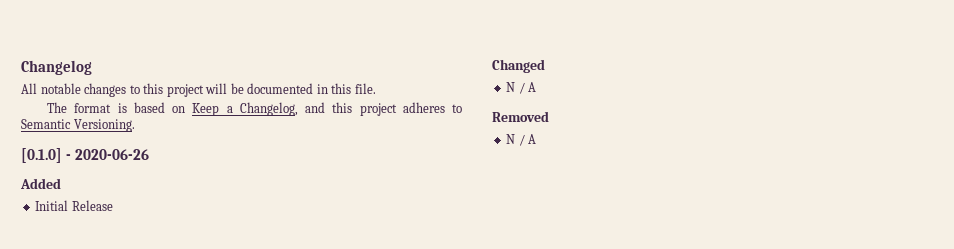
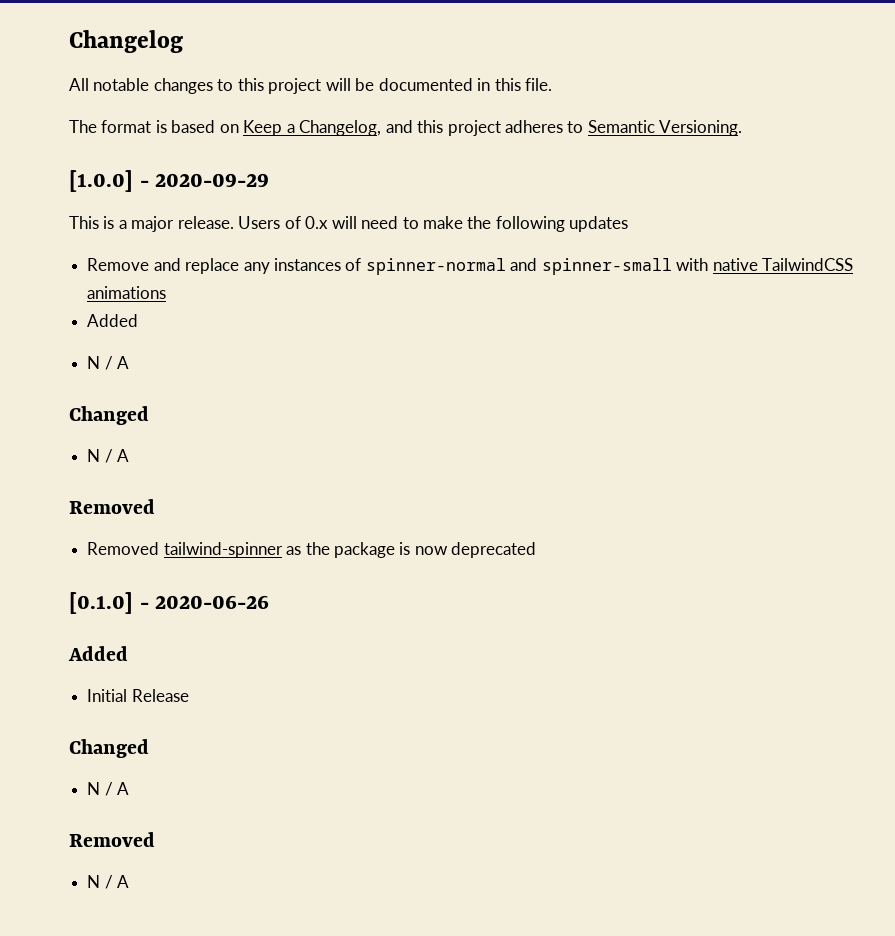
(135, 125) none -> [69,170,270,192] [69,216,629,232] [87,258,854,275] [87,286,167,299] [87,314,139,327] [87,356,130,370] [69,406,149,425] [87,449,130,463] [69,499,155,514] [87,542,537,558] // [1.0.0] - 2020-09-29 // This is a major release. Users of 0.x will need to make the following updates // Remove and replace any instances of spinner-normal and spinner-small with native TailwindCSS animations // Added // N / A // Changed // N / A // Removed // Removed tailwind-spinner as the package is now deprecated

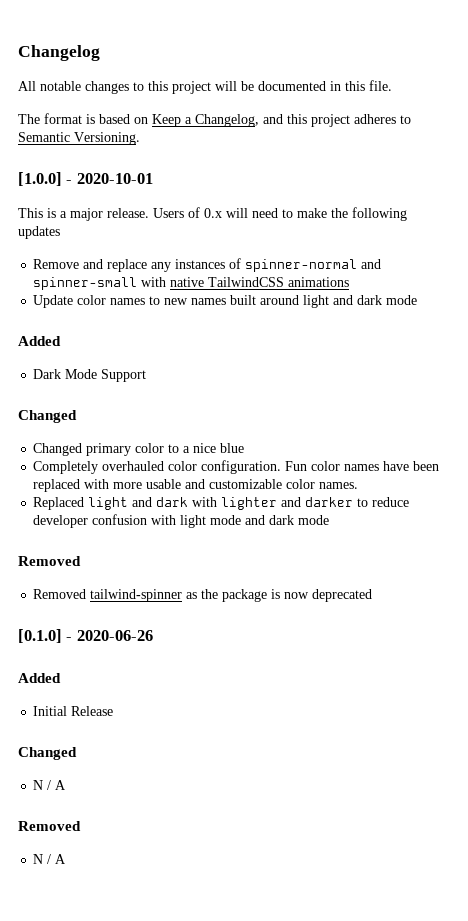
[155,173,270,187] 2020-09-29 -> [76,173,153,184] 2020-10-01
[87,314,139,327] [87,356,130,370] [69,406,149,425] [87,449,130,463] Added // N / A // Changed // N / A -> [33,295,418,308] [18,336,61,346] [33,369,147,382] [18,410,77,423] [33,443,245,456] [33,460,440,474] [33,479,359,492] [33,497,410,510] [33,514,330,528] Update color names to new names built around light and dark mode // Added // Dark Mode Support // Changed // Changed primary color to a nice blue // Completely overhauled color configuration. Fun color names have been replaced with more usable and customizable color names. // Replaced light and dark with lighter and darker to reduce developer confusion with light mode and dark mode

